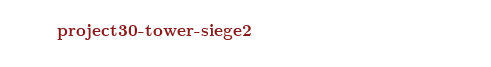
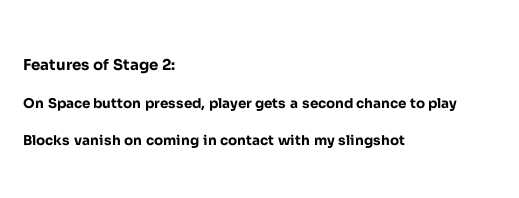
[57,24,252,40] project30-tower-siege2 -> [23,58,176,74] [23,97,458,111] [23,134,406,148] Features of Stage 2: // On Space button pressed, player gets a second chance to play // Blocks vanish on coming in contact with my slingshot

